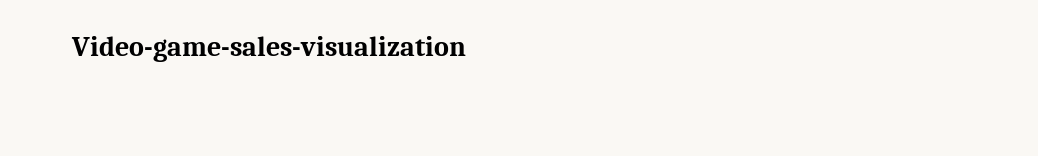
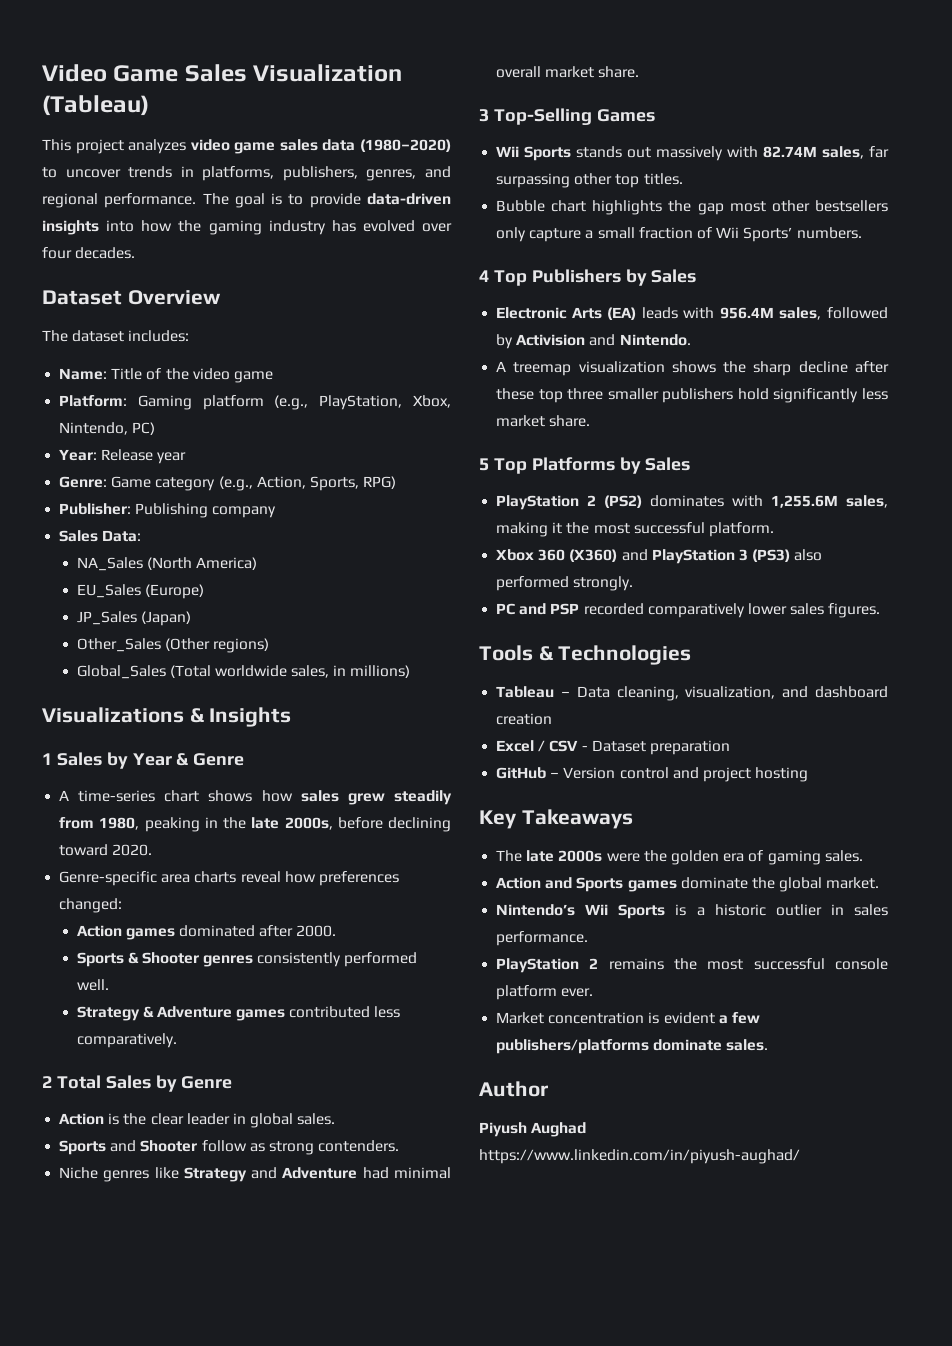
[71,36,466,62] Video-game-sales-visualization -> [42,64,403,82] [42,95,149,116] [42,139,451,154] [42,166,451,181] [42,193,451,208] [42,220,452,235] [42,247,136,259] [42,290,221,305] [42,330,190,342] [59,368,273,383] [59,395,451,410] [59,422,156,435] [59,449,187,464] [59,476,397,491] [59,503,277,518] [59,530,142,542] [76,557,257,571] [76,584,204,599] [76,611,191,626] [76,638,269,653] [76,665,411,679] [42,707,292,727] [42,752,245,769] [59,790,452,805] [59,817,451,832] [59,844,153,856] [59,871,399,886] [59,898,123,913] [76,925,337,940] [76,952,418,967] [76,979,109,991] [76,1006,401,1021] [76,1033,177,1048] [42,1075,233,1092] [59,1113,336,1128] [59,1140,400,1155] [59,1167,451,1182] [496,66,640,78] [479,108,655,125] [496,146,889,161] [496,173,683,188] [496,200,888,215] [496,227,862,242] [479,269,697,286] [496,307,888,320] [496,334,691,349] [496,361,889,376] [496,388,888,403] [496,415,591,427] [479,457,691,474] [496,495,888,510] [496,522,774,537] [496,549,823,564] [496,576,634,591] [496,603,881,618] [479,645,692,665] [496,686,888,701] [496,713,553,725] [496,740,730,755] [496,767,809,782] [479,809,633,829] [496,850,863,865] [496,877,880,892] [496,904,888,919] [496,931,589,946] [496,958,888,973] [496,985,594,1000] [496,1012,760,1024] [496,1039,769,1054] [479,1081,548,1097] [479,1122,587,1137] [479,1149,800,1164] Video Game Sales Visualization (Tableau) // This project analyzes video game sales data (1980–2020) to uncover trends in platforms, publishers, genres, and regional performance. The goal is to provide data-driven insights into how the gaming industry has evolved over four decades. // Dataset Overview // The dataset includes: // Name: Title of the video game // Platform: Gaming platform (e.g., PlayStation, Xbox, Nintendo, PC) // Year: Release year // Genre: Game category (e.g., Action, Sports, RPG) // Publisher: Publishing company // Sales Data: // NA_Sales (North America) // EU_Sales (Europe) // JP_Sales (Japan) // Other_Sales (Other regions) // Global_Sales (Total worldwide sales, in millions) // Visualizations & Insights // 1 Sales by Year & Genre // A time-series chart shows how sales grew steadily from 1980, peaking in the late 2000s, before declining toward 2020. // Genre-specific area charts reveal how preferences changed: // Action games dominated after 2000. // Sports & Shooter genres consistently performed well. // Strategy & Adventure games contributed less comparatively. // 2 Total Sales by Genre // Action is the clear leader in global sales. // Sports and Shooter follow as strong contenders. // Niche genres like Strategy and Adventure had minimal overall market share. // 3 Top-Selling Games // Wii Sports stands out massively with 82.74M sales, far surpassing other top titles. // Bubble chart highlights the gap most other bestsellers only capture a small fraction of Wii Sports’ numbers. // 4 Top Publishers by Sales // Electronic Arts (EA) leads with 956.4M sales, followed by Activision and Nintendo. // A treemap visualization shows the sharp decline after these top three smaller publishers hold significantly less market share. // 5 Top Platforms by Sales // PlayStation 2 (PS2) dominates with 1,255.6M sales, making it the most successful platform. // Xbox 360 (X360) and PlayStation 3 (PS3) also performed strongly. // PC and PSP recorded comparatively lower sales figures. // Tools & Technologies // Tableau – Data cleaning, visualization, and dashboard creation // Excel / CSV - Dataset preparation // GitHub – Version control and project hosting // Key Takeaways // The late 2000s were the golden era of gaming sales. // Action and Sports games dominate the global market. // Nintendo’s Wii Sports is a historic outlier in sales performance. // PlayStation 2 remains the most successful console platform ever. // Market concentration is evident a few publishers/platforms dominate sales. // Author // Piyush Aughad https://www.linkedin.com/in/piyush-aughad/

